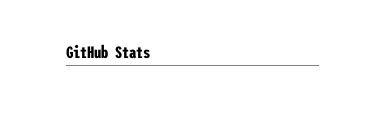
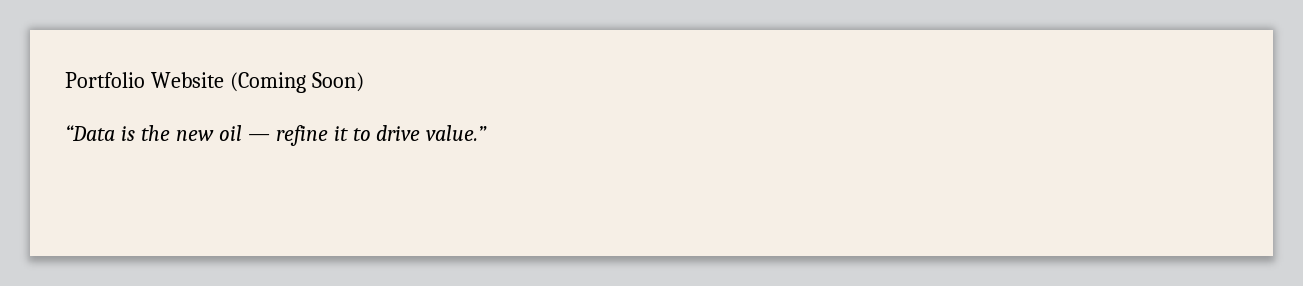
[66,44,150,59] GitHub Stats -> [65,72,364,93] [65,125,488,146] Portfolio Website (Coming Soon) // “Data is the new oil — refine it to drive value.”

